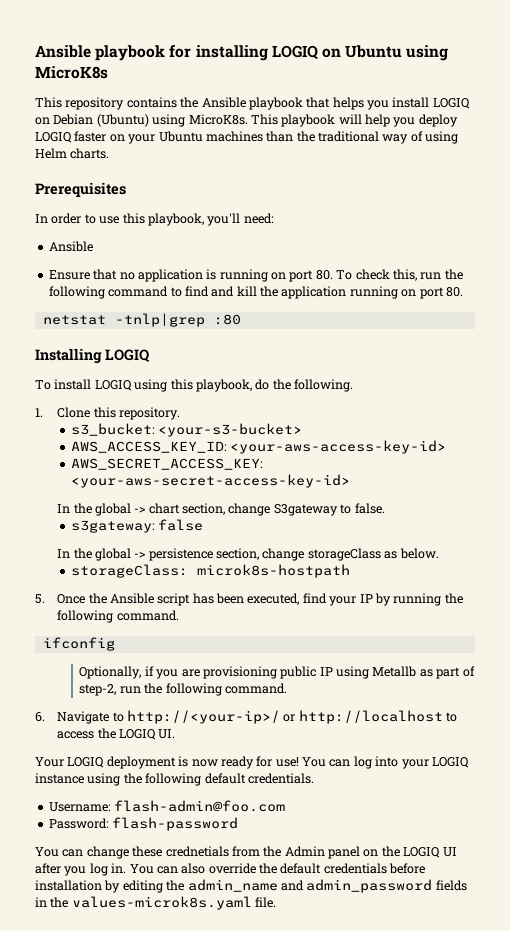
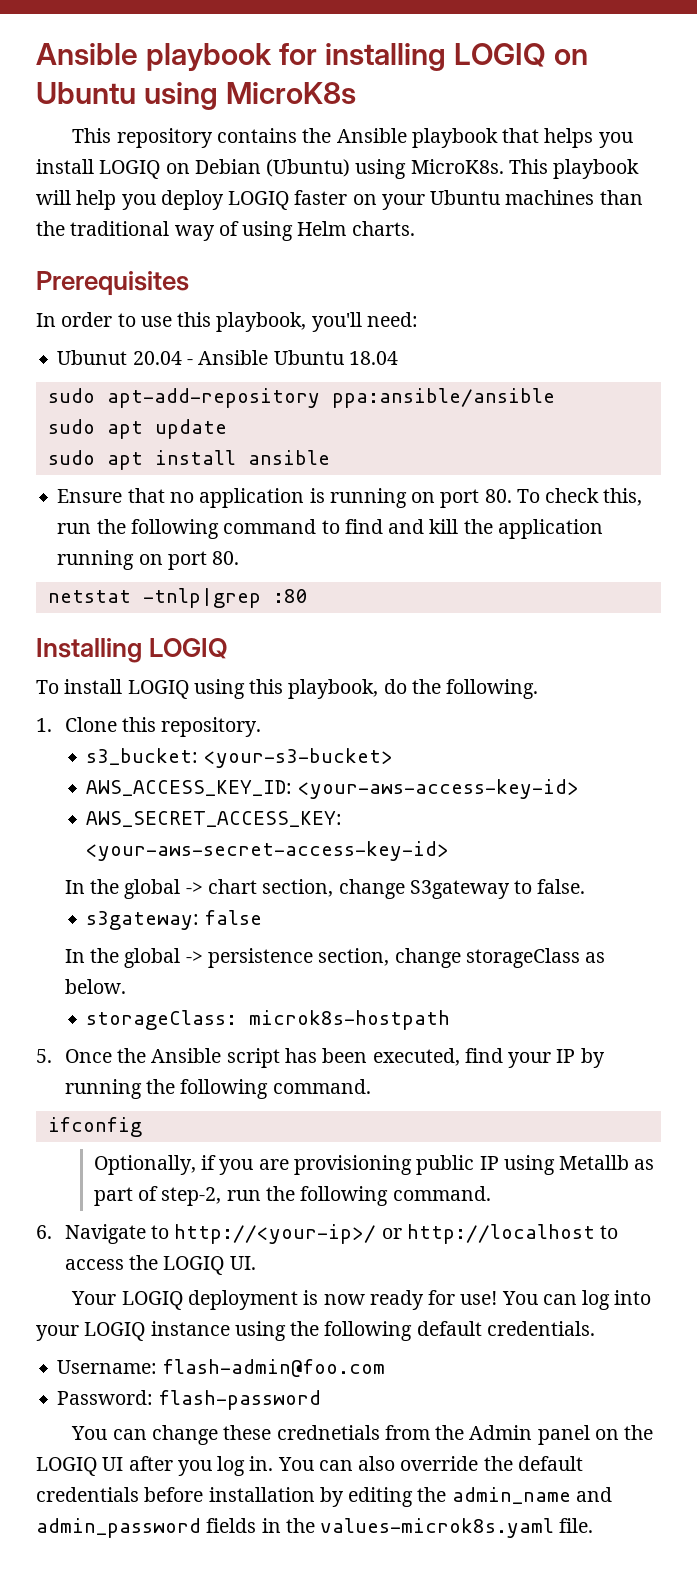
[48,241,93,252] Ansible -> [57,350,398,365] [47,388,555,408] [47,419,227,439] [47,450,330,470] Ubunut 20.04 - Ansible Ubuntu 18.04 // sudo apt-add-repository ppa:ansible/ansible // sudo apt update // sudo apt install ansible

